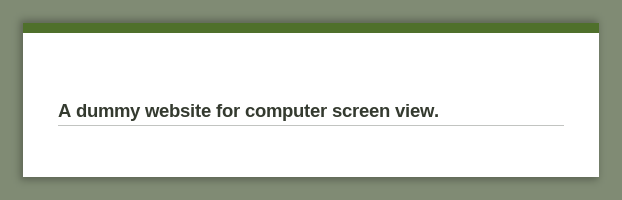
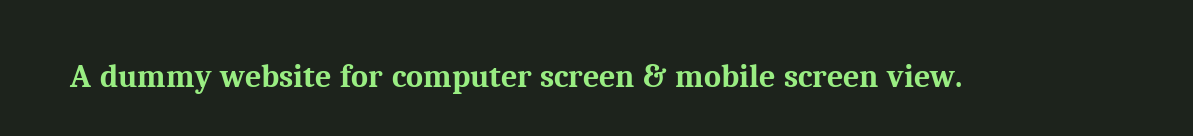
(390, 111) none -> [642,64,879,87] & mobile screen

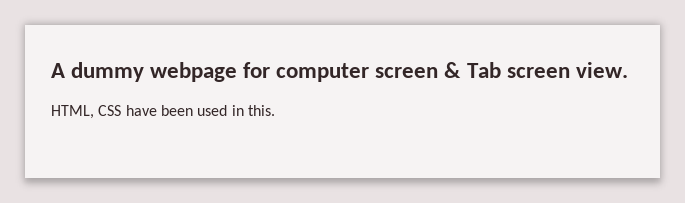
[219,64,332,87] website -> [150,62,238,82] webpage
[675,64,776,87] mobile -> [466,62,501,78] Tab
(962, 75) none -> [51,105,275,119] // HTML, CSS have been used in this.

